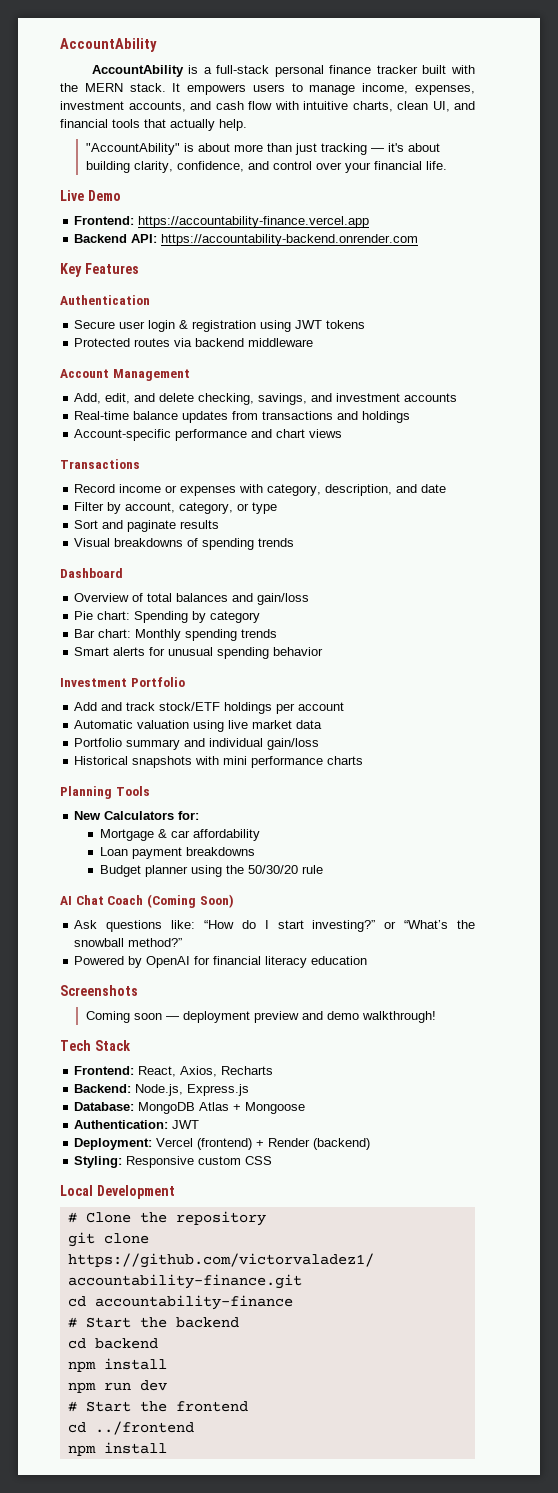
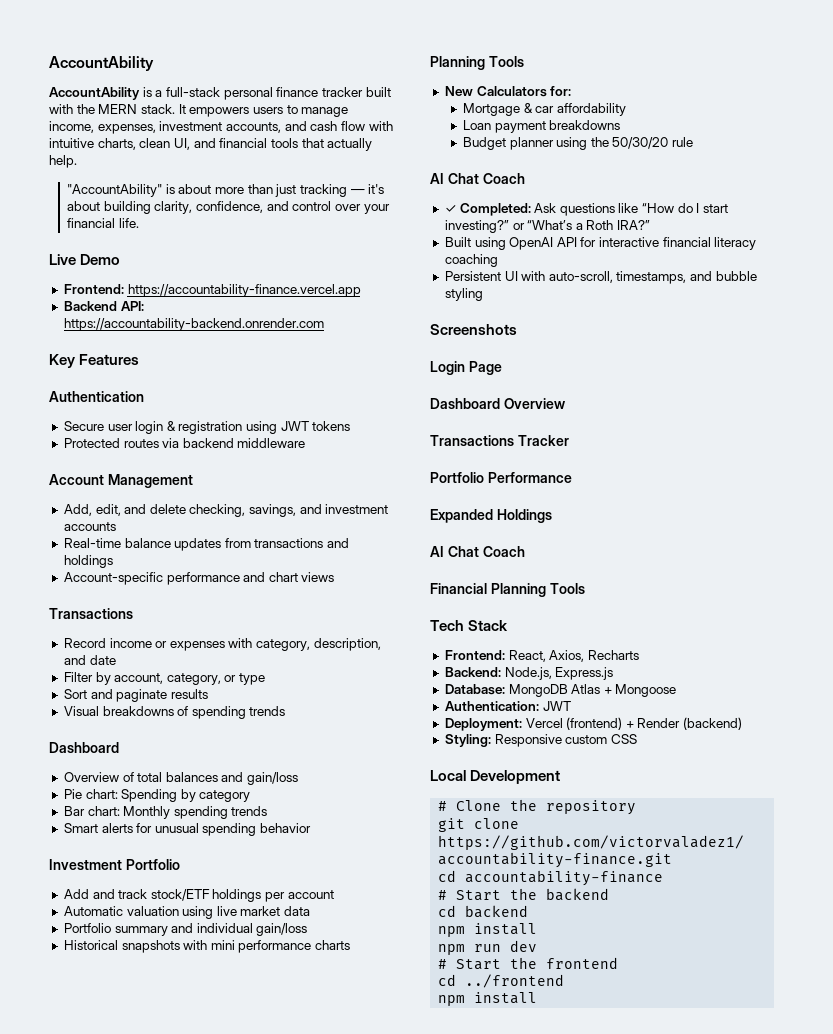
[146,894,234,908] (Coming Soon) // -> [444,203,531,216] // ✓ Completed:
[171,920,196,929] like: -> [618,203,639,213] like
[457,920,475,929] [74,938,183,947] [74,956,368,968] [60,985,138,996] [85,1011,436,1023] the snowball method?” // Powered by OpenAI for financial literacy education // Screenshots // Coming soon — deployment preview and demo walkthrough! -> [575,220,651,230] [444,237,757,250] [444,254,498,267] [444,271,757,284] [444,288,483,301] [430,324,517,335] [430,361,502,375] [430,398,566,409] [430,435,569,446] [430,472,572,483] [430,509,552,523] [430,546,525,557] [430,583,585,597] a Roth IRA?” // Built using OpenAI API for interactive financial literacy coaching // Persistent UI with auto-scroll, timestamps, and bubble styling // Screenshots // Login Page // Dashboard Overview // Transactions Tracker // Portfolio Performance // Expanded Holdings // AI Chat Coach // Financial Planning Tools

